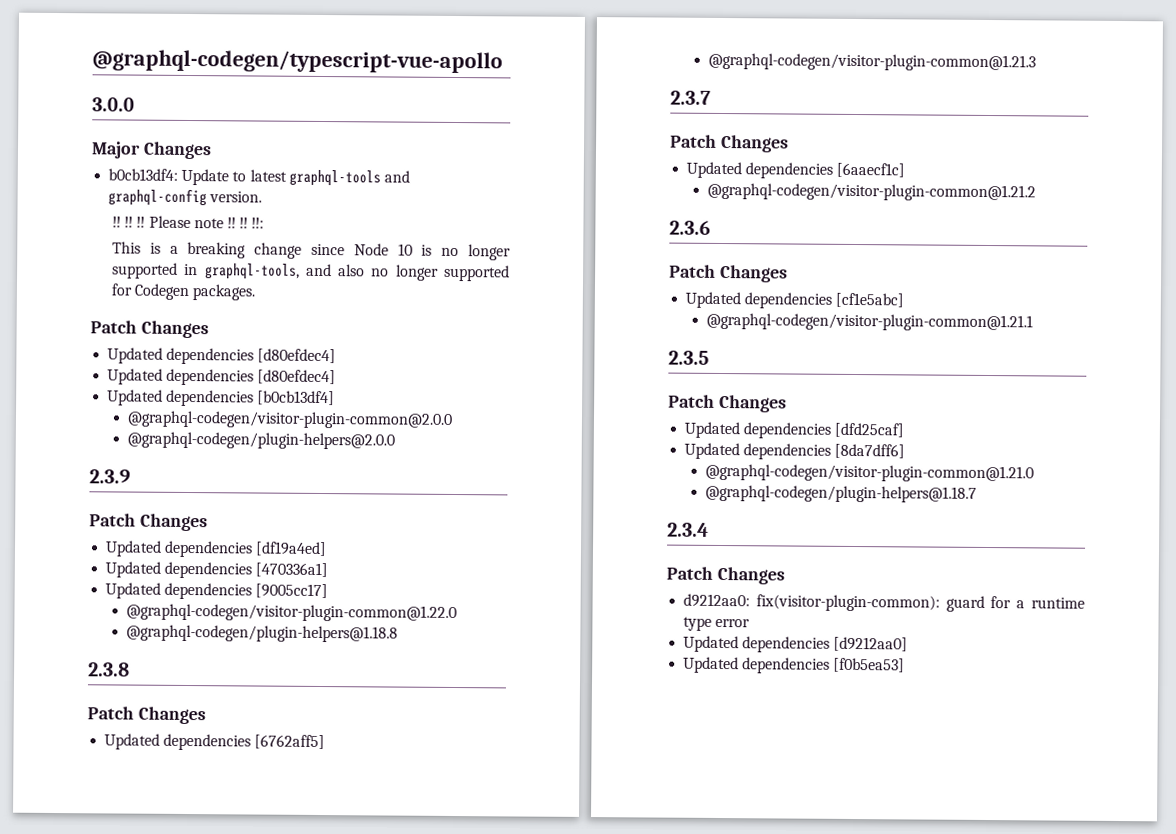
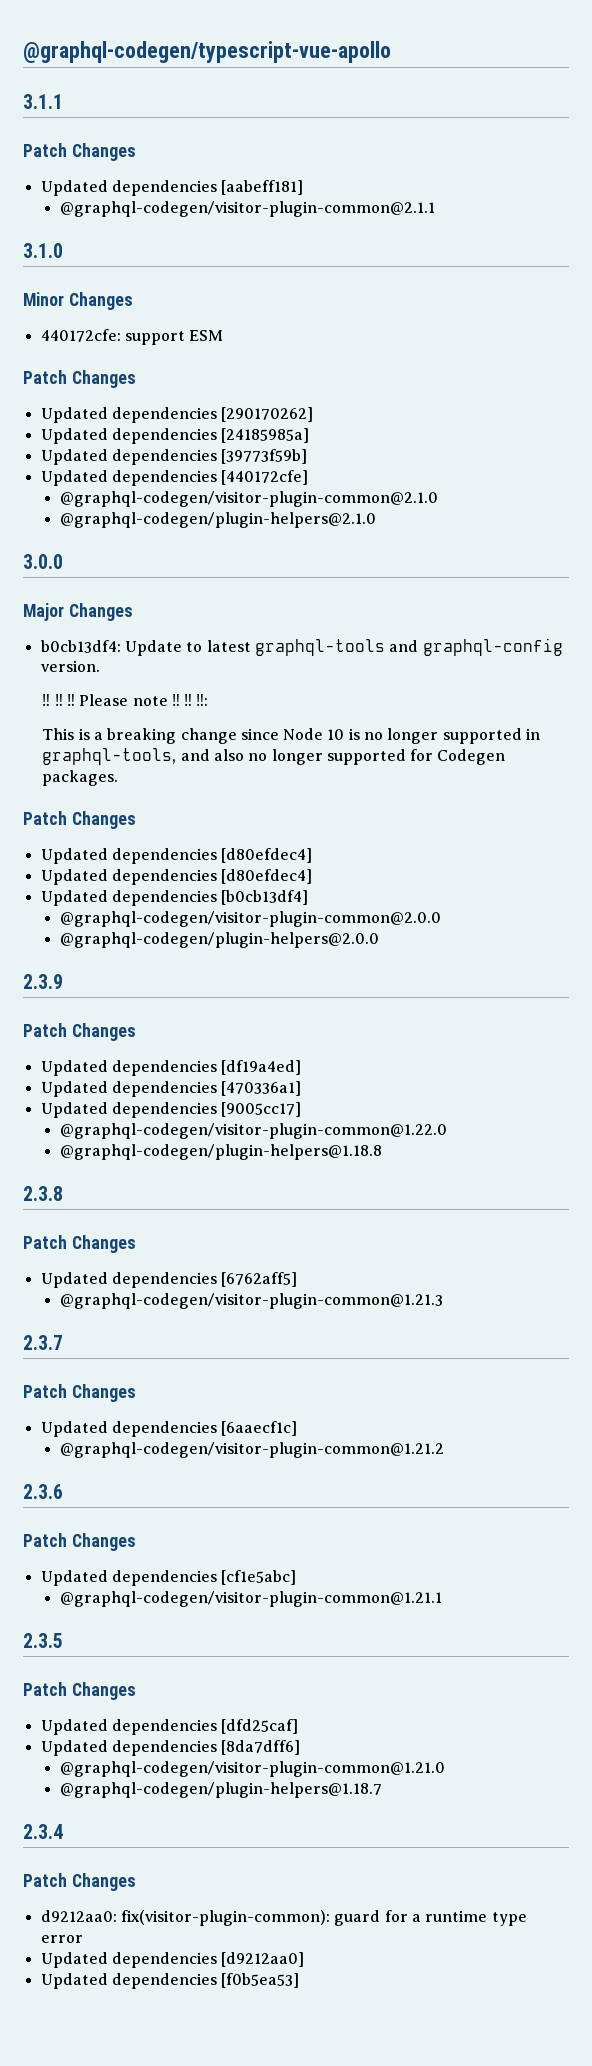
(503, 61) none -> [23,94,63,109] [23,143,136,161] [40,180,304,196] [59,201,435,217] [23,243,63,258] [23,292,133,310] [40,329,224,345] [23,370,136,388] [40,407,314,423] [40,428,310,444] [40,449,308,465] [40,470,309,486] [59,491,438,507] [59,512,376,528] // 3.1.1 // Patch Changes // Updated dependencies [aabeff181] // @graphql-codegen/visitor-plugin-common@2.1.1 // 3.1.0 // Minor Changes // 440172cfe: support ESM // Patch Changes // Updated dependencies [290170262] // Updated dependencies [24185985a] // Updated dependencies [39773f59b] // Updated dependencies [440172cfe] // @graphql-codegen/visitor-plugin-common@2.1.0 // @graphql-codegen/plugin-helpers@2.1.0

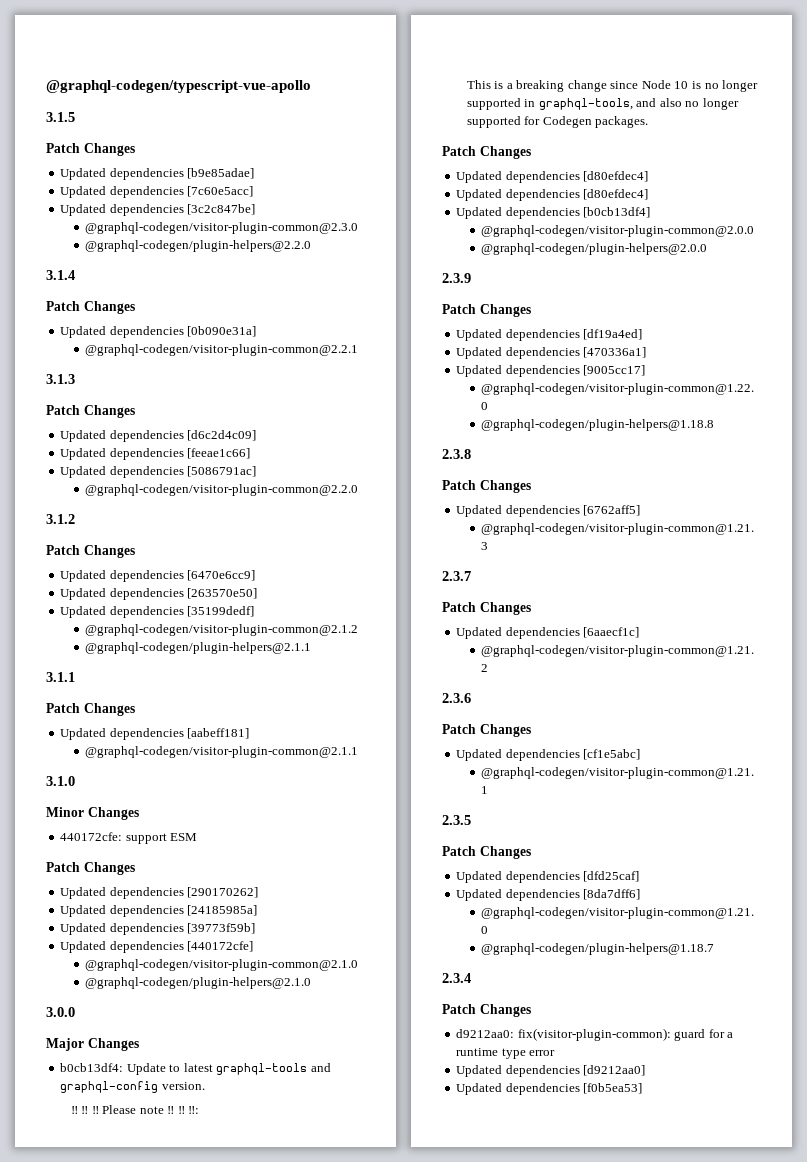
(391, 52) none -> [46,112,75,122] [46,143,135,156] [60,168,255,180] [60,186,254,198] [60,204,256,216] [85,222,359,234] [85,240,312,252] [46,270,75,280] [46,301,135,314] [60,326,257,338] [85,344,359,356] [46,374,75,384] [46,405,135,418] [60,430,257,442] [60,448,251,460] [60,466,257,478] [85,484,359,496] [46,514,75,524] [46,545,135,558] [60,570,256,582] [60,588,258,600] [60,606,255,618] [85,624,359,636] [85,642,312,654] // 3.1.5 // Patch Changes // Updated dependencies [b9e85adae] // Updated dependencies [7c60e5acc] // Updated dependencies [3c2c847be] // @graphql-codegen/visitor-plugin-common@2.3.0 // @graphql-codegen/plugin-helpers@2.2.0 // 3.1.4 // Patch Changes // Updated dependencies [0b090e31a] // @graphql-codegen/visitor-plugin-common@2.2.1 // 3.1.3 // Patch Changes // Updated dependencies [d6c2d4c09] // Updated dependencies [feeae1c66] // Updated dependencies [5086791ac] // @graphql-codegen/visitor-plugin-common@2.2.0 // 3.1.2 // Patch Changes // Updated dependencies [6470e6cc9] // Updated dependencies [263570e50] // Updated dependencies [35199dedf] // @graphql-codegen/visitor-plugin-common@2.1.2 // @graphql-codegen/plugin-helpers@2.1.1

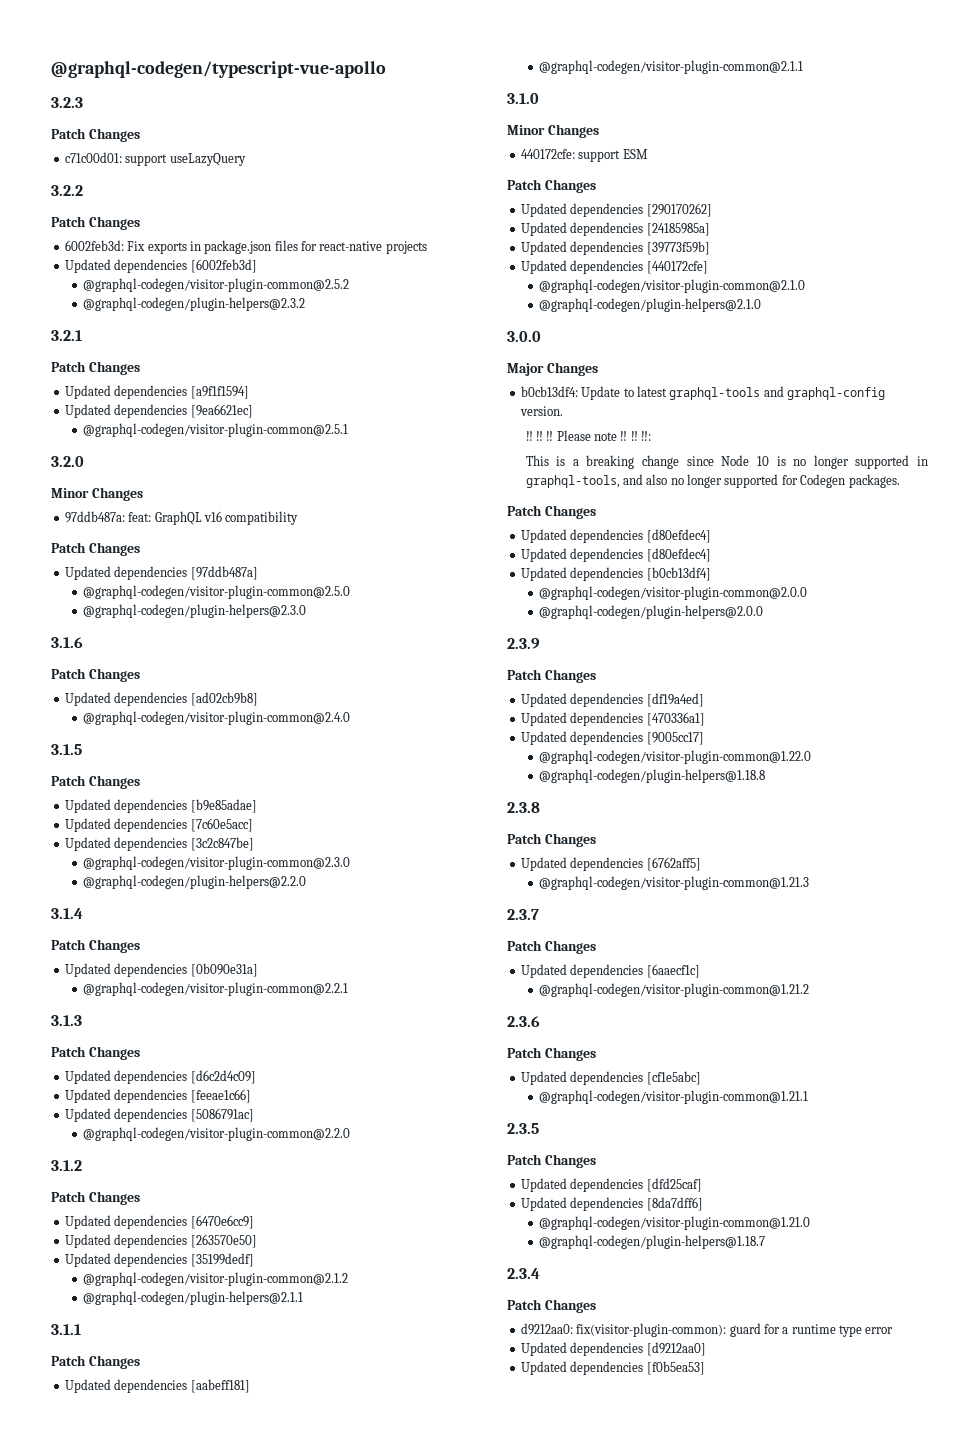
(311, 86) none -> [51,97,83,108] [51,128,140,142] [64,152,246,166] [51,185,83,196] [51,216,140,230] [64,240,427,254] [64,259,257,273] [83,278,350,292] [83,297,306,311] [51,330,82,341] [51,361,140,375] [64,385,249,399] [64,404,253,418] [83,423,349,437] [51,456,84,467] [51,487,143,501] [64,511,299,525] [51,542,140,556] [64,566,258,580] [83,585,351,599] [83,604,307,618] [51,637,83,648] [51,668,140,682] [64,692,258,706] [83,711,351,725] // 3.2.3 // Patch Changes // c71c00d01: support useLazyQuery // 3.2.2 // Patch Changes // 6002feb3d: Fix exports in package.json files for react-native projects // Updated dependencies [6002feb3d] // @graphql-codegen/visitor-plugin-common@2.5.2 // @graphql-codegen/plugin-helpers@2.3.2 // 3.2.1 // Patch Changes // Updated dependencies [a9f1f1594] // Updated dependencies [9ea6621ec] // @graphql-codegen/visitor-plugin-common@2.5.1 // 3.2.0 // Minor Changes // 97ddb487a: feat: GraphQL v16 compatibility // Patch Changes // Updated dependencies [97ddb487a] // @graphql-codegen/visitor-plugin-common@2.5.0 // @graphql-codegen/plugin-helpers@2.3.0 // 3.1.6 // Patch Changes // Updated dependencies [ad02cb9b8] // @graphql-codegen/visitor-plugin-common@2.4.0

